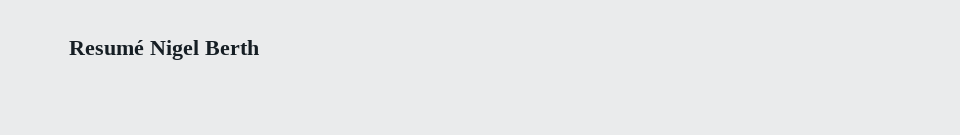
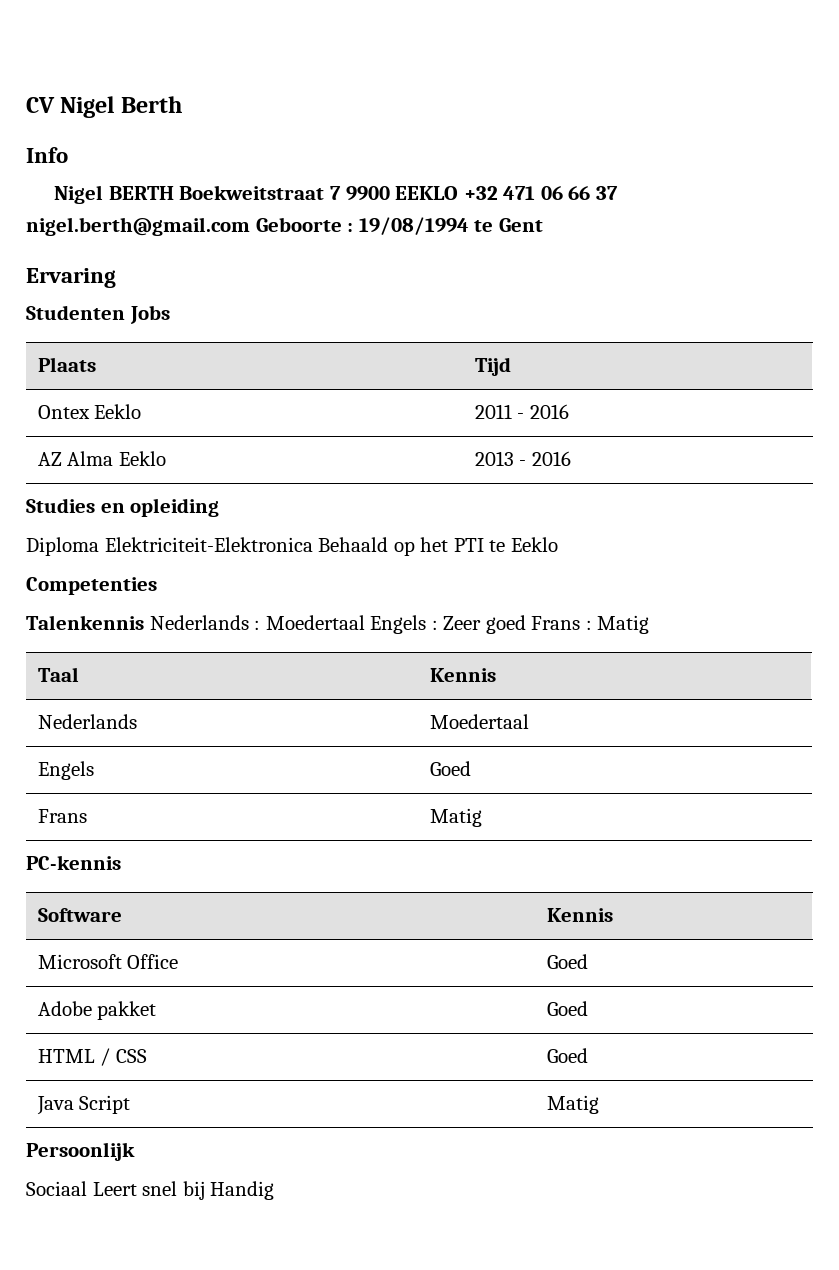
[69,40,144,55] Resumé -> [26,97,55,113] CV
(259, 47) none -> [26,147,68,163] [54,185,618,204] [26,217,543,236] [26,268,116,288] [26,305,170,324] [37,357,96,372] [474,357,511,376] [37,404,142,419] [474,404,569,419] [37,451,166,466] [474,451,571,466] [26,498,220,517] [26,537,558,556] [26,577,157,595] [26,615,650,634] [37,667,79,682] [429,668,496,682] [37,714,137,729] [429,714,529,729] [37,761,94,780] [429,761,471,776] [37,809,87,823] [429,808,482,827] [26,855,121,870] [37,908,122,922] [546,908,613,922] [37,954,179,969] [546,954,588,969] [37,1001,157,1020] [546,1001,588,1016] [37,1048,147,1066] [546,1048,588,1063] [36,1095,131,1115] [546,1095,599,1114] [26,1142,135,1161] [26,1181,275,1200] // Info // Nigel BERTH Boekweitstraat 7 9900 EEKLO +32 471 06 66 37 nigel.berth@gmail.com Geboorte : 19/08/1994 te Gent // Ervaring // Studenten Jobs // Plaats | Tijd // Ontex Eeklo | 2011 - 2016 // AZ Alma Eeklo | 2013 - 2016 // Studies en opleiding // Diploma Elektriciteit-Elektronica Behaald op het PTI te Eeklo // Competenties // Talenkennis Nederlands : Moedertaal Engels : Zeer goed Frans : Matig // Taal | Kennis // Nederlands | Moedertaal // Engels | Goed // Frans | Matig // PC-kennis // Software | Kennis // Microsoft Office | Goed // Adobe pakket | Goed // HTML / CSS | Goed // Java Script | Matig // Persoonlijk // Sociaal Leert snel bij Handig

